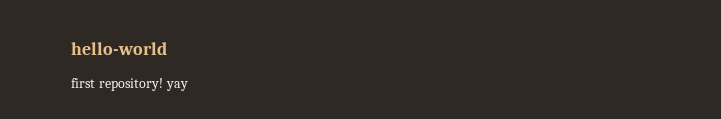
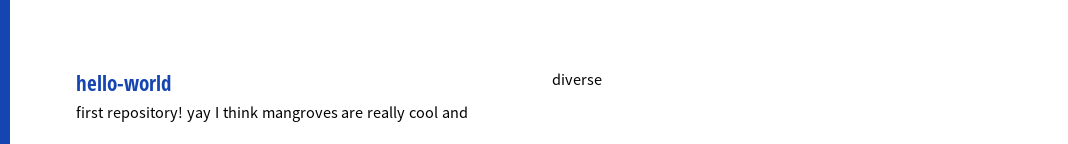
(188, 86) none -> [214,106,469,122] [552,73,602,85] I think mangroves are really cool and diverse

